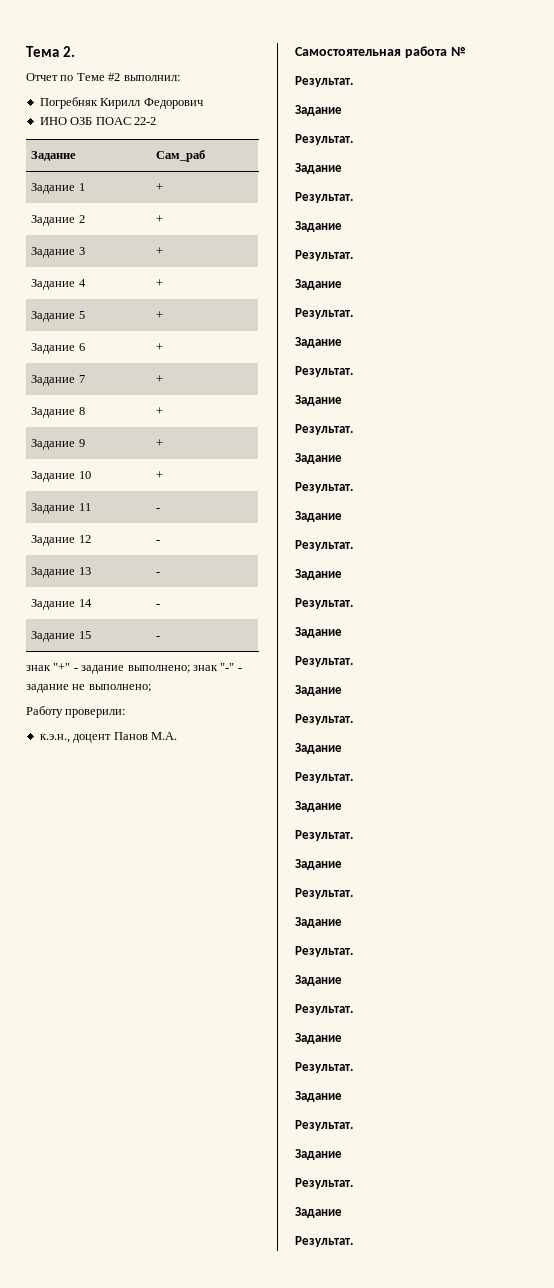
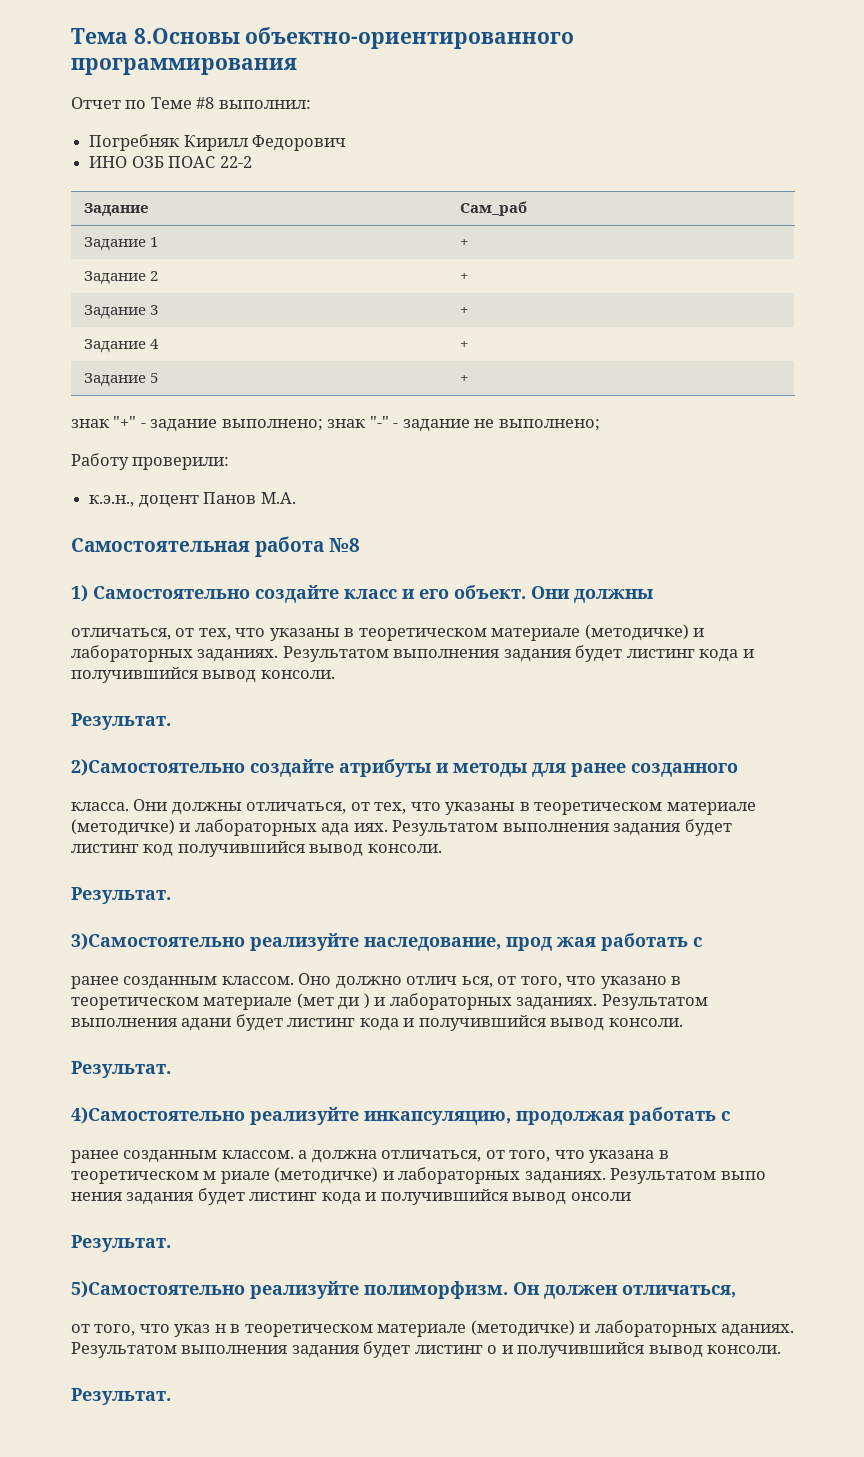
[62,46,75,57] 2. -> [133,27,575,49] [71,58,297,75] 8.Основы объектно-ориентированного программирования
[108,73,121,81] #2 -> [196,97,215,109] #8
[31,343,85,354] [156,343,164,351] [31,375,85,386] [156,375,164,383] [31,407,85,418] [156,407,164,415] [31,439,85,450] [156,439,164,447] [31,471,91,482] [156,471,164,479] [31,503,91,514] [156,508,161,511] [31,535,91,546] [156,540,161,543] [31,567,91,578] [156,572,161,575] [31,599,92,610] [156,604,161,607] [31,631,91,642] [156,636,161,639] // Задание 6 | + // Задание 7 | + // Задание 8 | + // Задание 9 | + // Задание 10 | + // Задание 11 | - // Задание 12 | - // Задание 13 | - // Задание 14 | - // Задание 15 | - -> (469, 379) none
[450,47,466,56] [295,76,353,87] [295,105,342,116] [295,134,353,145] [295,163,342,174] [295,192,353,203] [295,221,342,232] [295,250,353,261] [295,279,342,290] [295,308,353,319] [295,337,342,348] [295,366,353,377] [295,395,342,406] [295,424,353,435] [295,453,342,464] [295,482,353,493] [295,511,342,522] [295,540,353,551] [295,569,342,580] [295,598,353,609] [295,627,342,638] [295,656,353,667] [295,685,342,696] [295,714,353,725] [295,743,342,754] [295,772,353,783] [295,801,342,812] [295,830,353,841] [295,859,342,870] [295,888,353,899] [295,917,342,928] [295,946,353,957] [295,975,342,986] [295,1004,353,1015] [295,1033,342,1044] [295,1062,353,1073] [295,1091,342,1102] [295,1120,353,1131] [295,1149,342,1160] [295,1178,353,1189] [295,1207,342,1218] № // Результат. // Задание // Результат. // Задание // Результат. // Задание // Результат. // Задание // Результат. // Задание // Результат. // Задание // Результат. // Задание // Результат. // Задание // Результат. // Задание // Результат. // Задание // Результат. // Задание // Результат. // Задание // Результат. // Задание // Результат. // Задание // Результат. // Задание // Результат. // Задание // Результат. // Задание // Результат. // Задание // Результат. // Задание // Результат. // Задание -> [329,538,361,552] [71,585,653,603] [71,624,705,641] [71,645,754,662] [71,667,335,683] [71,713,171,730] [71,759,738,777] [71,799,756,815] [71,819,732,836] [71,841,442,857] [71,887,171,904] [71,933,702,951] [71,973,682,989] [71,993,708,1010] [71,1014,683,1031] [71,1061,171,1078] [71,1107,730,1125] [71,1150,669,1163] [71,1167,766,1184] [71,1188,631,1205] [71,1235,171,1252] [71,1281,736,1299] [71,1320,795,1337] [71,1341,782,1358] №8 // 1) Самостоятельно создайте класс и его объект. Они должны // отличаться, от тех, что указаны в теоретическом материале (методичке) и лабораторных заданиях. Результатом выполнения задания будет листинг кода и получившийся вывод консоли. // Результат. // 2)Самостоятельно создайте атрибуты и методы для ранее созданного // класса. Они должны отличаться, от тех, что указаны в теоретическом материале (методичке) и лабораторных ада иях. Результатом выполнения задания будет листинг код получившийся вывод консоли. // Результат. // 3)Самостоятельно реализуйте наследование, прод жая работать с // ранее созданным классом. Оно должно отлич ься, от того, что указано в теоретическом материале (мет ди ) и лабораторных заданиях. Результатом выполнения адани будет листинг кода и получившийся вывод консоли. // Результат. // 4)Самостоятельно реализуйте инкапсуляцию, продолжая работать с // ранее созданным классом. а должна отличаться, от того, что указана в теоретическом м риале (методичке) и лабораторных заданиях. Результатом выпо нения задания будет листинг кода и получившийся вывод онсоли // Результат. // 5)Самостоятельно реализуйте полиморфизм. Он должен отличаться, // от того, что указ н в теоретическом материале (методичке) и лабораторных аданиях. Результатом выполнения задания будет листинг о и получившийся вывод консоли.

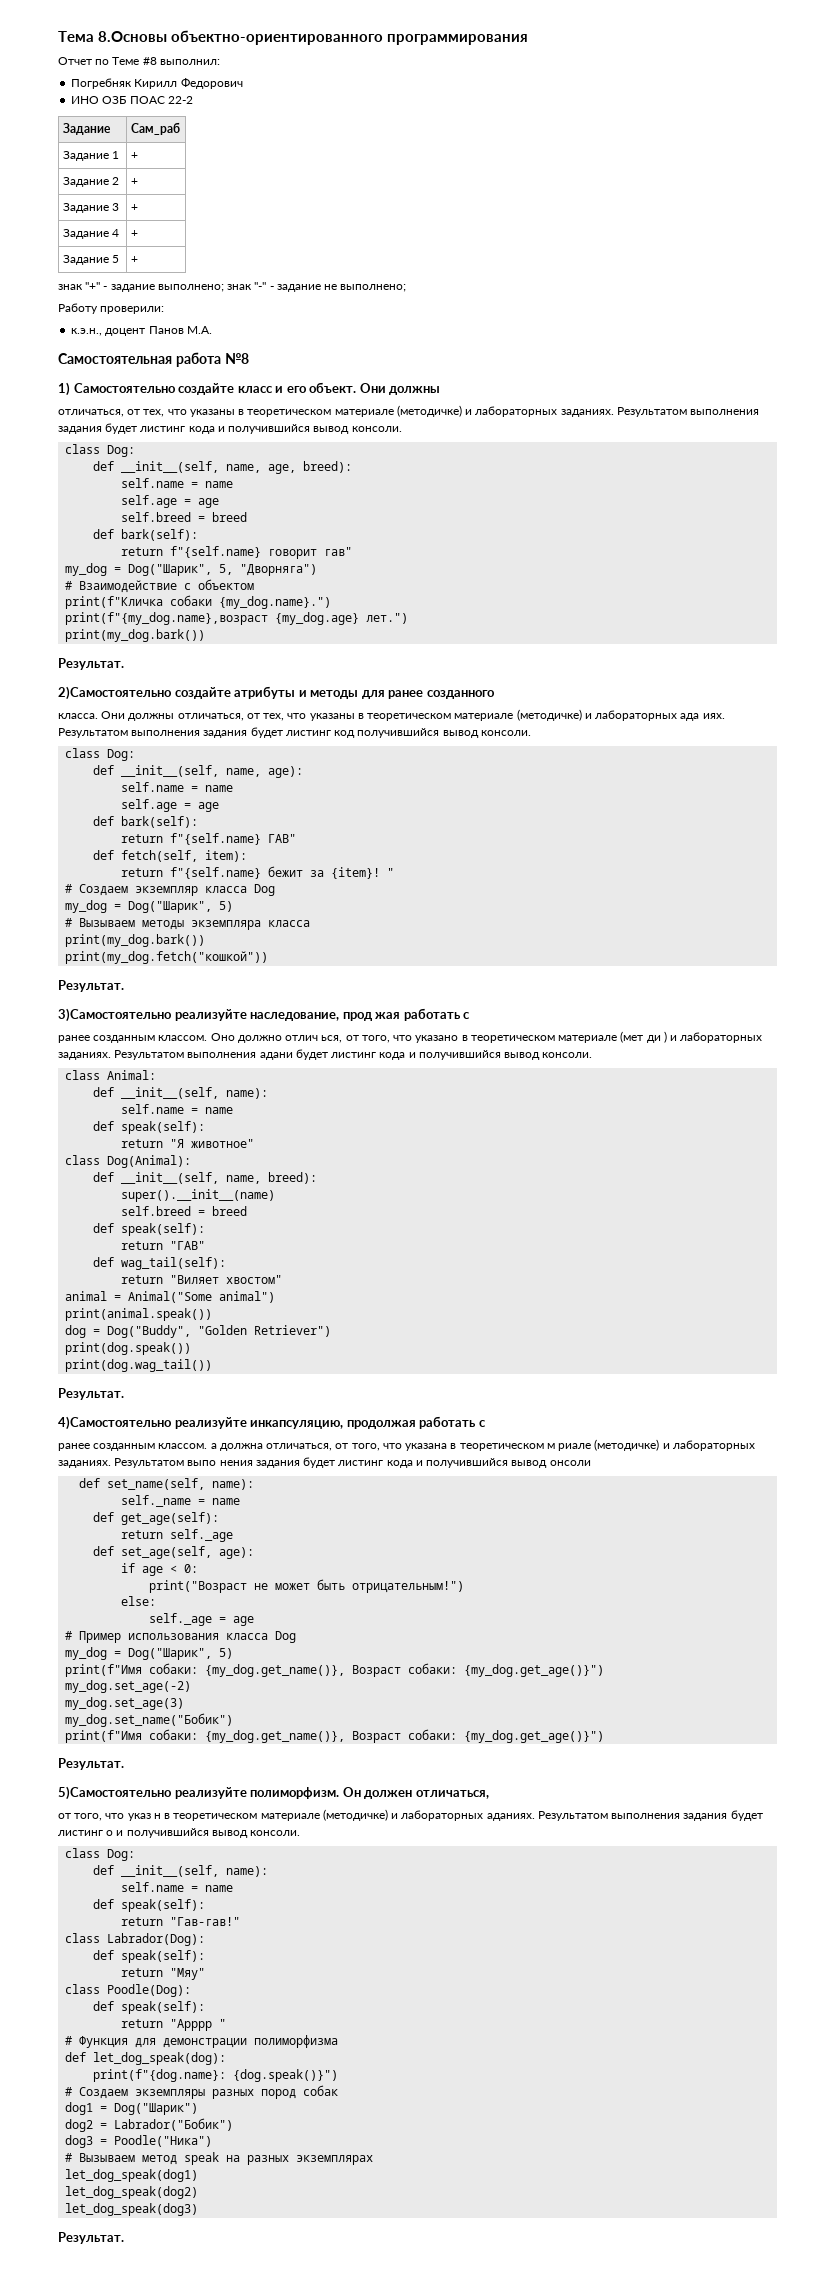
(335, 674) none -> [65,444,136,457] [93,461,353,474] [121,478,234,488] [121,495,220,508] [121,512,248,522] [93,529,199,541] [121,546,353,559] [65,563,318,576] [65,579,255,593] [65,595,332,609] [65,612,409,625] [65,629,206,642] // class Dog: // def __init__(self, name, age, breed): // self.name = name // self.age = age // self.breed = breed // def bark(self): // return f"{self.name} говорит гав" // my_dog = Dog("Шарик", 5, "Дворняга") // # Взаимодействие с объектом // print(f"Кличка собаки {my_dog.name}.") // print(f"{my_dog.name},возраст {my_dog.age} лет.") // print(my_dog.bark())
(442, 848) none -> [65,748,136,761] [93,765,304,778] [121,782,234,792] [121,799,220,812] [93,816,199,828] [121,833,297,845] [93,850,248,862] [121,866,395,879] [65,884,276,896] [65,900,234,913] [65,918,311,930] [65,934,206,947] [65,951,269,964] // class Dog: // def __init__(self, name, age): // self.name = name // self.age = age // def bark(self): // return f"{self.name} ГАВ" // def fetch(self, item): // return f"{self.name} бежит за {item}! " // # Создаем экземпляр класса Dog // my_dog = Dog("Шарик", 5) // # Вызываем методы экземпляра класса // print(my_dog.bark()) // print(my_dog.fetch("кошкой"))
(683, 1022) none -> [65,1070,157,1080] [93,1087,269,1099] [121,1104,234,1114] [93,1121,206,1134] [121,1139,255,1148] [65,1155,192,1168] [93,1172,318,1184] [121,1189,276,1202] [121,1206,248,1216] [93,1223,206,1236] [121,1241,206,1250] [93,1257,227,1270] [121,1275,283,1284] [65,1291,276,1303] [65,1308,213,1321] [65,1325,332,1338] [65,1342,192,1355] [65,1359,213,1372] // class Animal: // def __init__(self, name): // self.name = name // def speak(self): // return "Я животное" // class Dog(Animal): // def __init__(self, name, breed): // super().__init__(name) // self.breed = breed // def speak(self): // return "ГАВ" // def wag_tail(self): // return "Виляет хвостом" // animal = Animal("Some animal") // print(animal.speak()) // dog = Dog("Buddy", "Golden Retriever") // print(dog.speak()) // print(dog.wag_tail())
(631, 1196) none -> [79,1478,255,1490] [121,1495,241,1507] [93,1512,220,1525] [121,1529,234,1542] [93,1546,255,1559] [121,1563,199,1576] [149,1579,465,1593] [121,1596,157,1606] [149,1613,255,1626] [65,1631,297,1643] [65,1647,234,1660] [65,1663,605,1677] [65,1680,192,1693] [65,1697,185,1710] [65,1713,234,1727] [65,1729,605,1743] // def set_name(self, name): // self._name = name // def get_age(self): // return self._age // def set_age(self, age): // if age < 0: // print("Возраст не может быть отрицательным!") // else: // self._age = age // # Пример использования класса Dog // my_dog = Dog("Шарик", 5) // print(f"Имя собаки: {my_dog.get_name()}, Возраст собаки: {my_dog.get_age()}") // my_dog.set_age(-2) // my_dog.set_age(3) // my_dog.set_name("Бобик") // print(f"Имя собаки: {my_dog.get_name()}, Возраст собаки: {my_dog.get_age()}")
(782, 1349) none -> [65,1848,136,1861] [93,1865,269,1877] [121,1882,234,1892] [93,1899,206,1912] [121,1917,241,1926] [65,1933,206,1946] [93,1950,206,1963] [121,1968,206,1980] [65,1984,192,1997] [93,2001,206,2014] [121,2019,227,2031] [65,2035,339,2048] [65,2052,227,2065] [93,2069,339,2082] [65,2085,339,2099] [65,2102,199,2115] [65,2118,234,2132] [65,2135,213,2148] [65,2152,374,2165] [65,2169,199,2182] [65,2186,199,2199] [65,2203,199,2216] // class Dog: // def __init__(self, name): // self.name = name // def speak(self): // return "Гав-гав!" // class Labrador(Dog): // def speak(self): // return "Мяу" // class Poodle(Dog): // def speak(self): // return "Арррр " // # Функция для демонстрации полиморфизма // def let_dog_speak(dog): // print(f"{dog.name}: {dog.speak()}") // # Создаем экземпляры разных пород собак // dog1 = Dog("Шарик") // dog2 = Labrador("Бобик") // dog3 = Poodle("Ника") // # Вызываем метод speak на разных экземплярах // let_dog_speak(dog1) // let_dog_speak(dog2) // let_dog_speak(dog3)

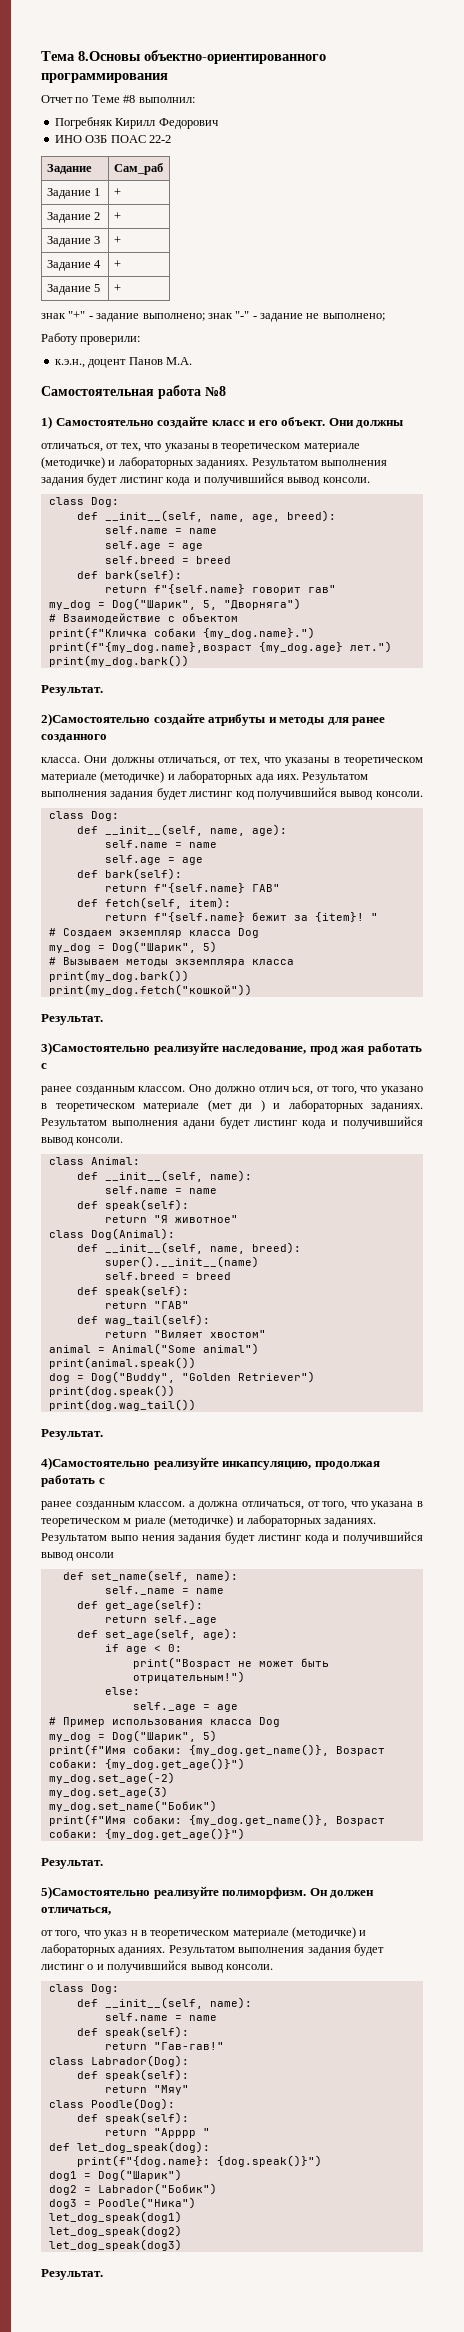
[65,2035,339,2048] // # Функция для демонстрации полиморфизма -> (210, 2132) none
[65,2085,339,2099] // # Создаем экземпляры разных пород собак -> (322, 2161) none
[65,2152,374,2165] // # Вызываем метод speak на разных экземплярах -> (196, 2203) none

